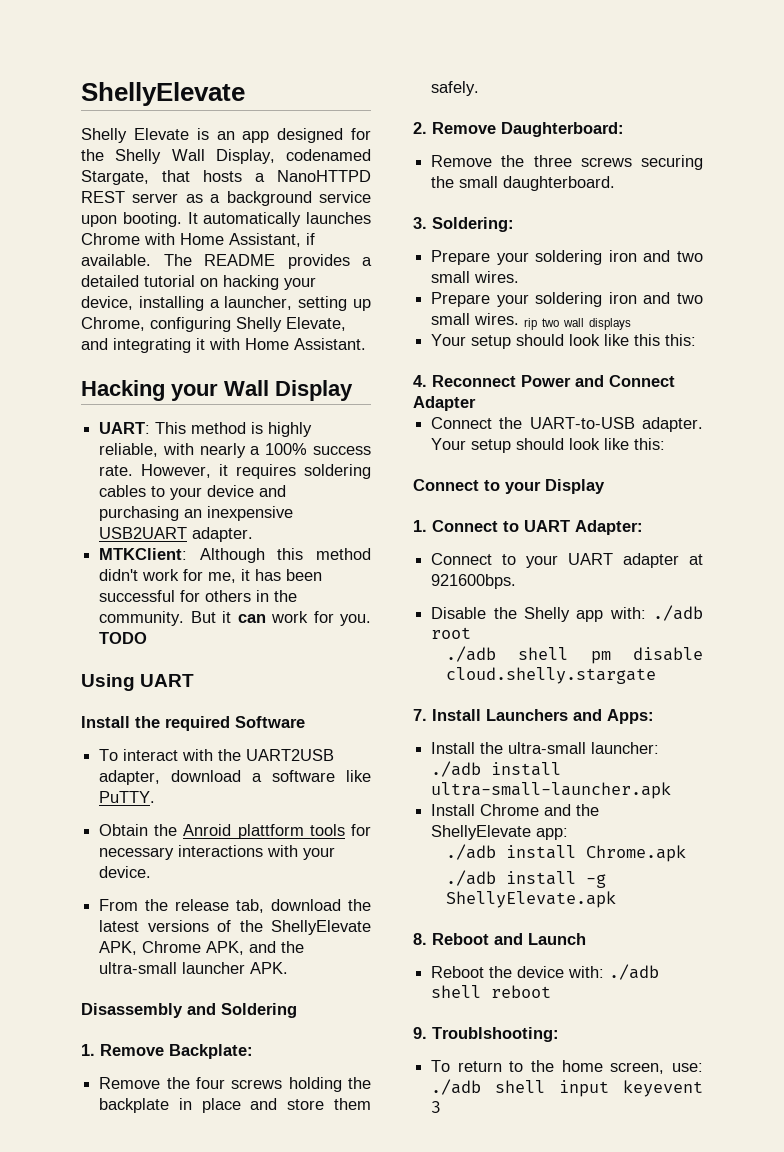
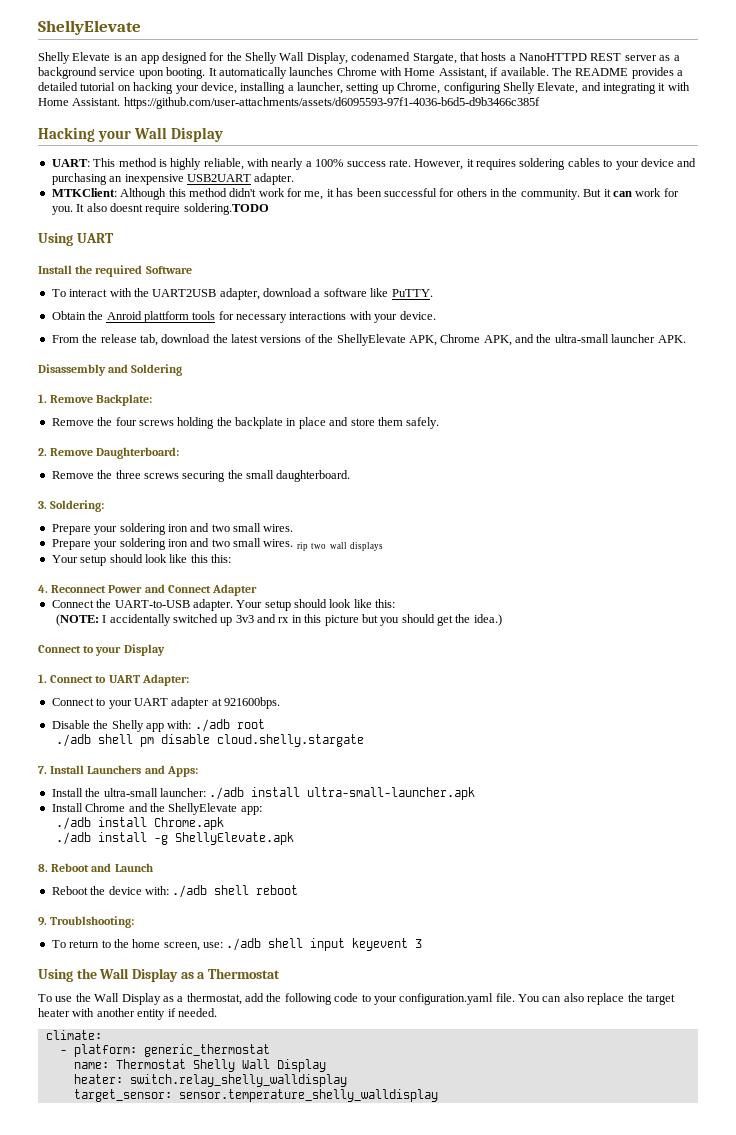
(366, 344) none -> [123,97,540,109] https://github.com/user-attachments/assets/d6095593-97f1-4036-b6d5-d9b3466c385f
[99,632,148,644] TODO -> [76,203,269,215] It also doesnt require soldering.TODO
(666, 444) none -> [55,614,502,626] // (NOTE: I accidentally switched up 3v3 and rx in this picture but you should get the idea.)
(442, 1107) none -> [38,968,280,982] [38,993,675,1005] [38,1008,217,1020] [45,1030,102,1040] [59,1044,270,1057] [73,1059,326,1072] [73,1074,347,1087] [73,1089,438,1102] // Using the Wall Display as a Thermostat // To use the Wall Display as a thermostat, add the following code to your configuration.yaml file. You can also replace the target heater with another entity if needed. // climate: // - platform: generic_thermostat // name: Thermostat Shelly Wall Display // heater: switch.relay_shelly_walldisplay // target_sensor: sensor.temperature_shelly_walldisplay

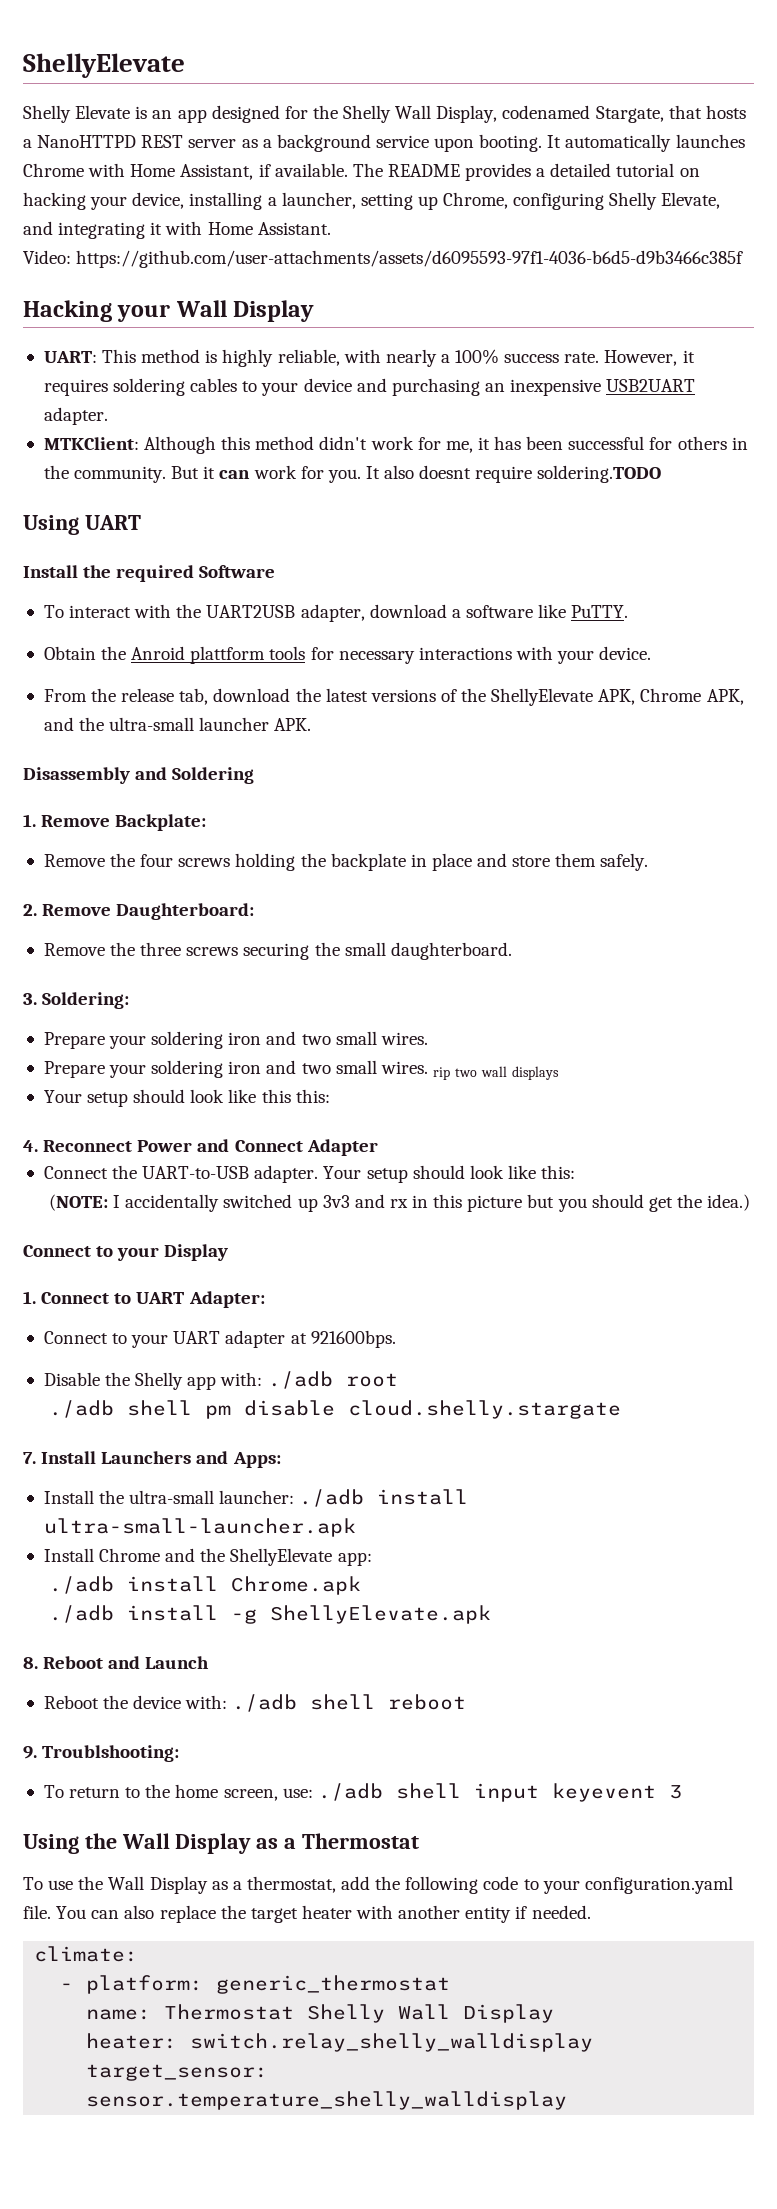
(121, 102) none -> [23,250,71,264] // Video:

